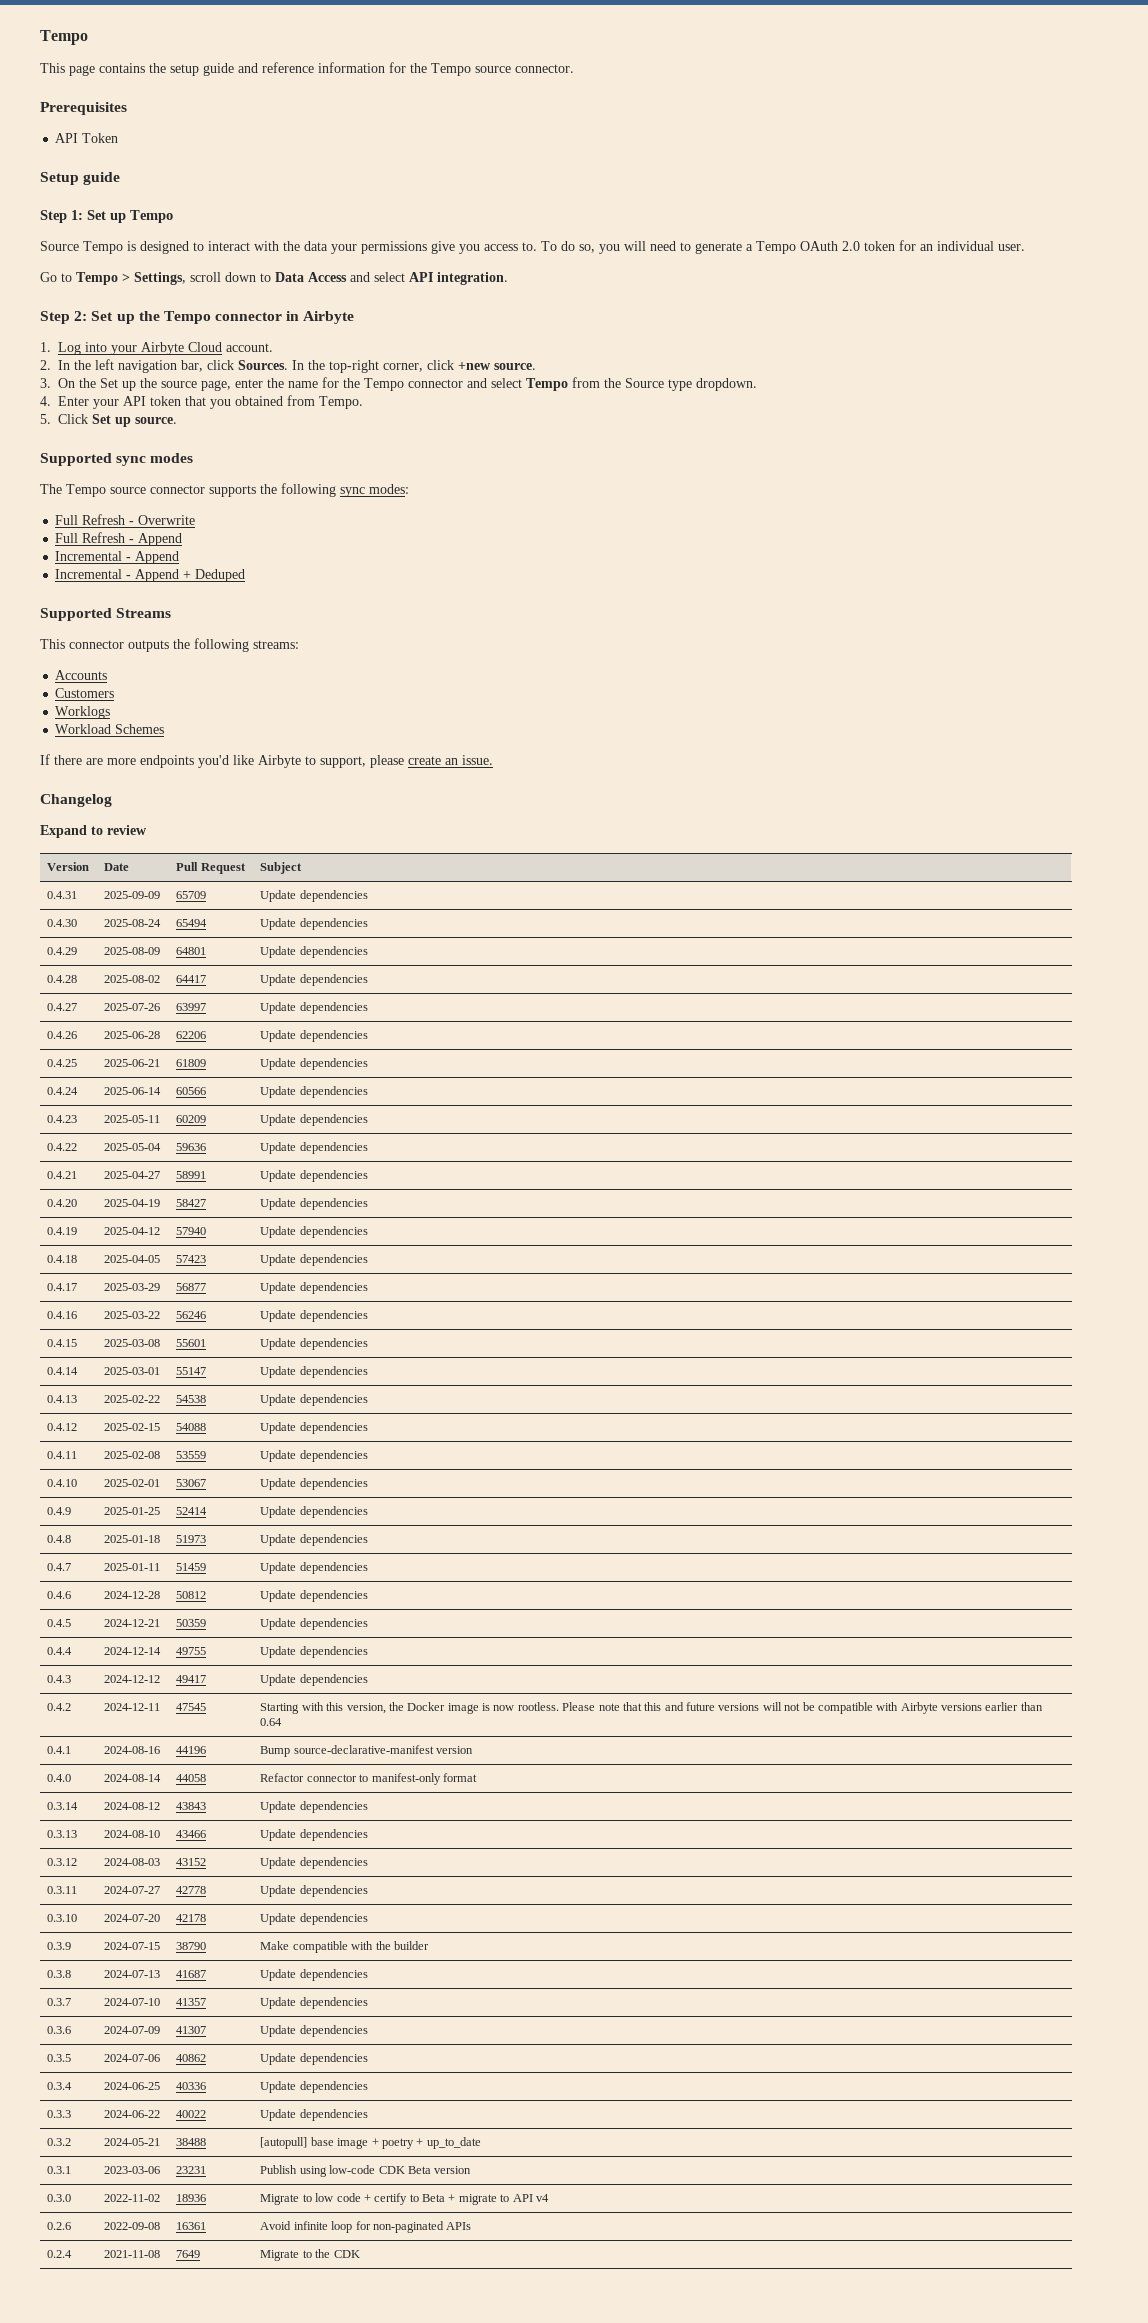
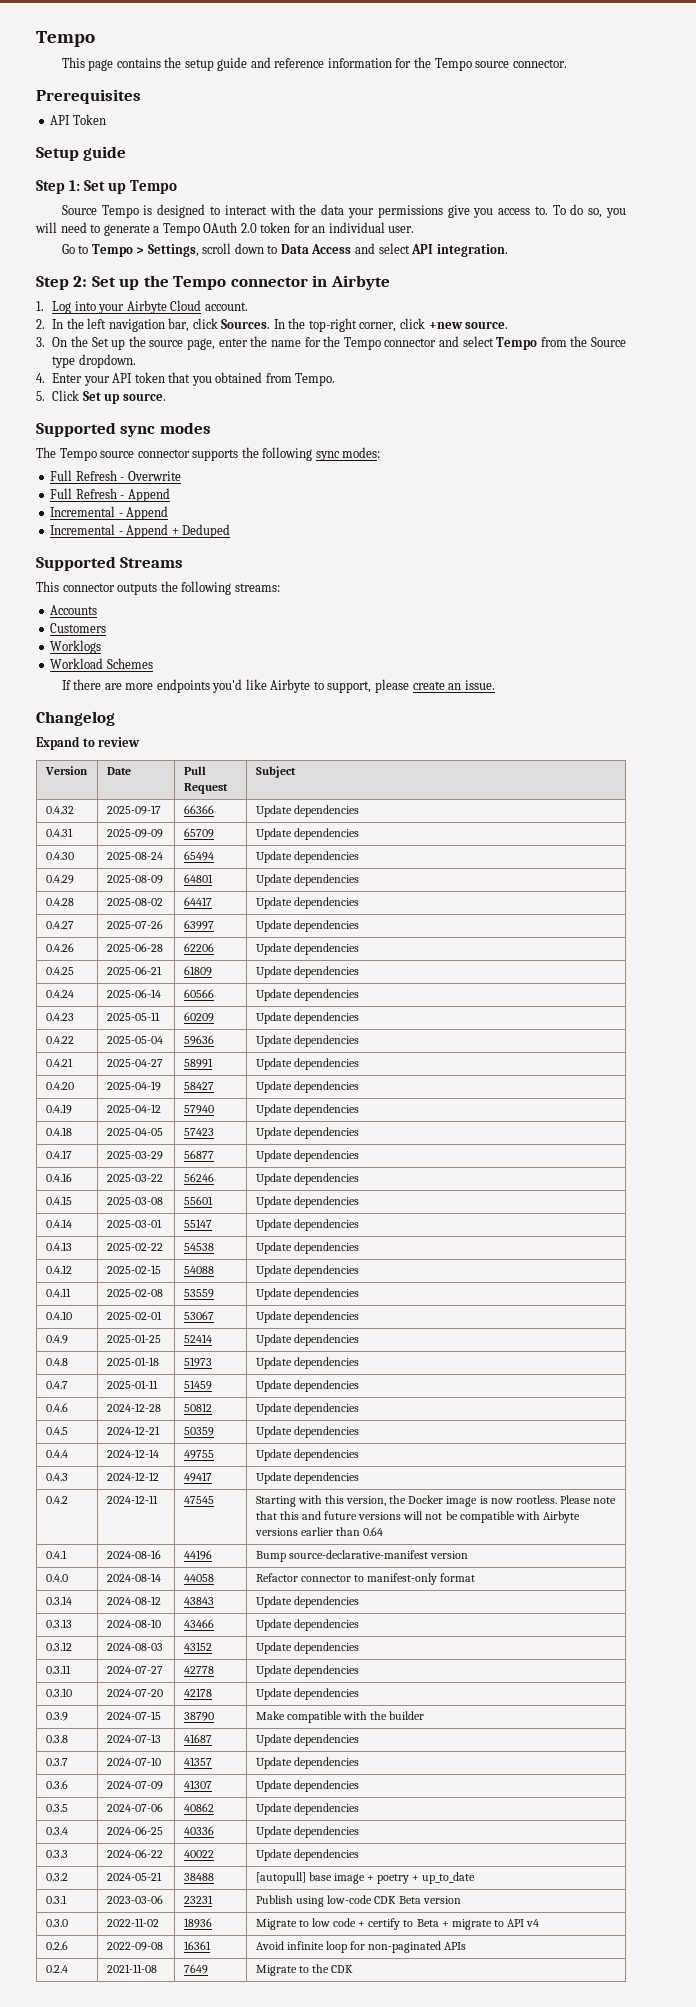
(303, 868) none -> [45,806,74,814] [106,805,161,815] [183,805,214,814] [255,805,359,817] // 0.4.32 | 2025-09-17 | 66366 | Update dependencies

